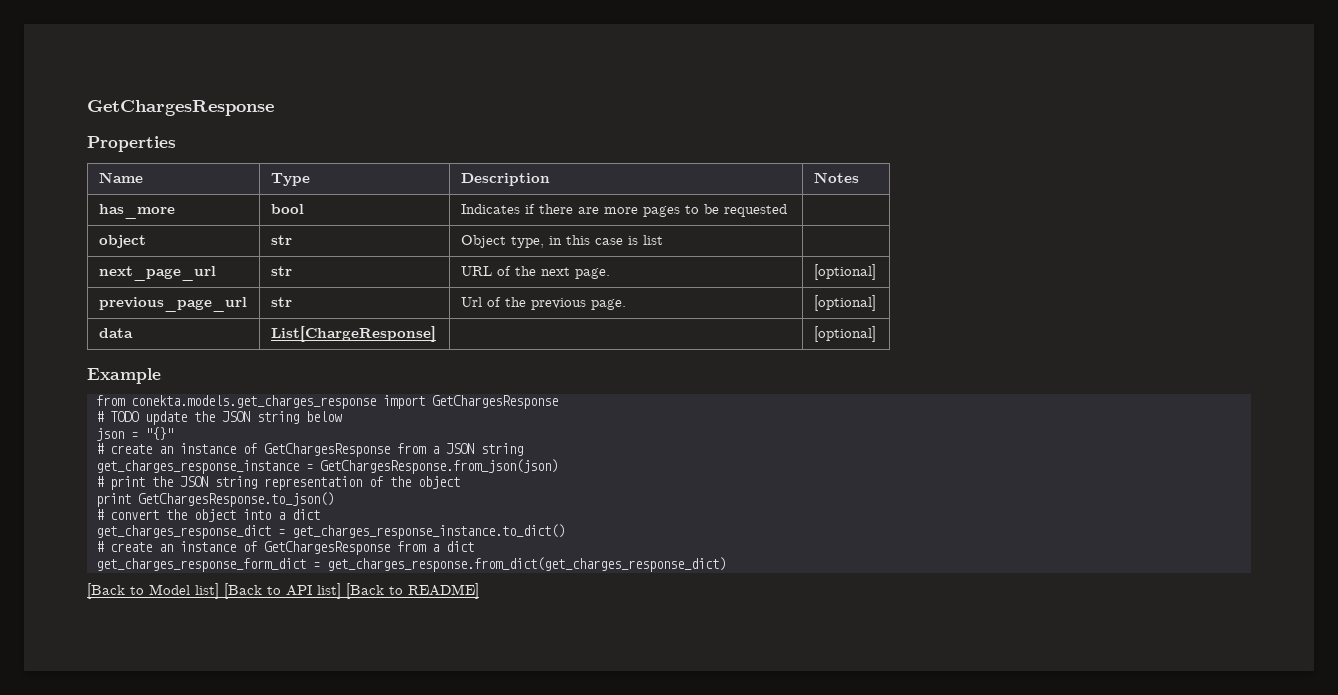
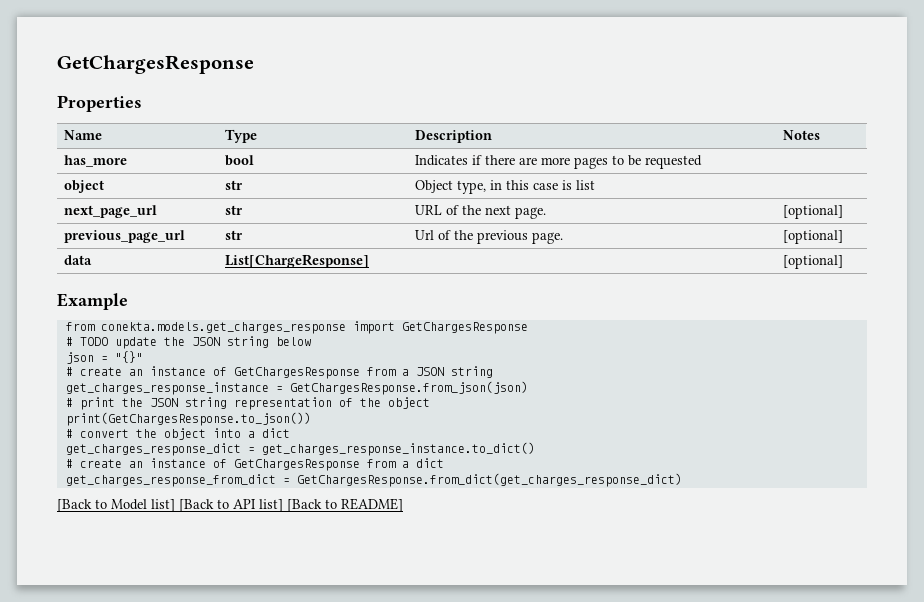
[96,492,334,507] print GetChargesResponse.to_json() -> [65,412,311,426] print(GetChargesResponse.to_json())
[96,557,726,572] get_charges_response_form_dict = get_charges_response.from_dict(get_charges_response_dict) -> [65,473,682,487] get_charges_response_from_dict = GetChargesResponse.from_dict(get_charges_response_dict)

